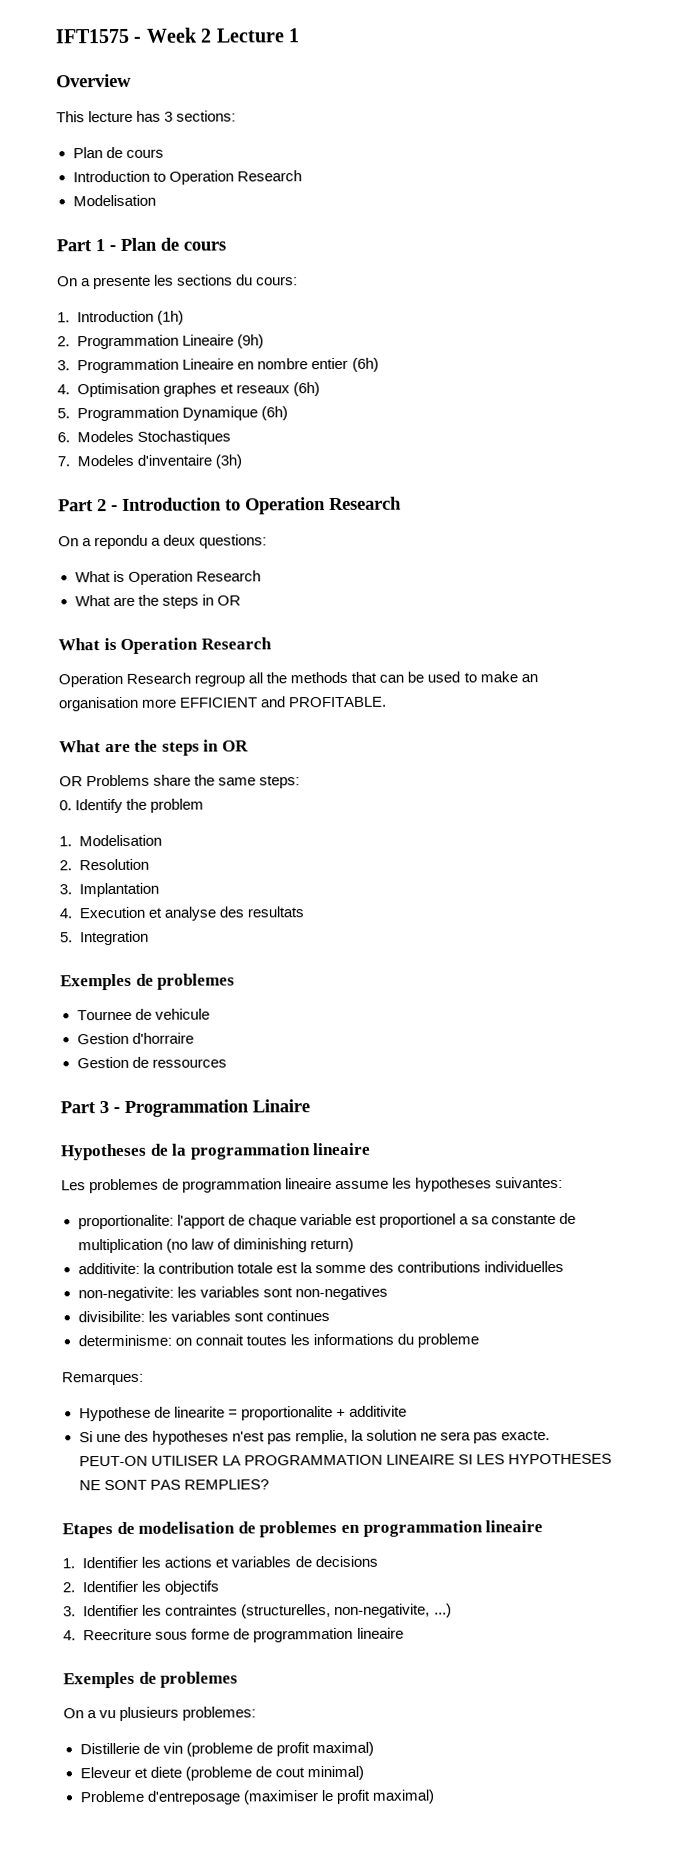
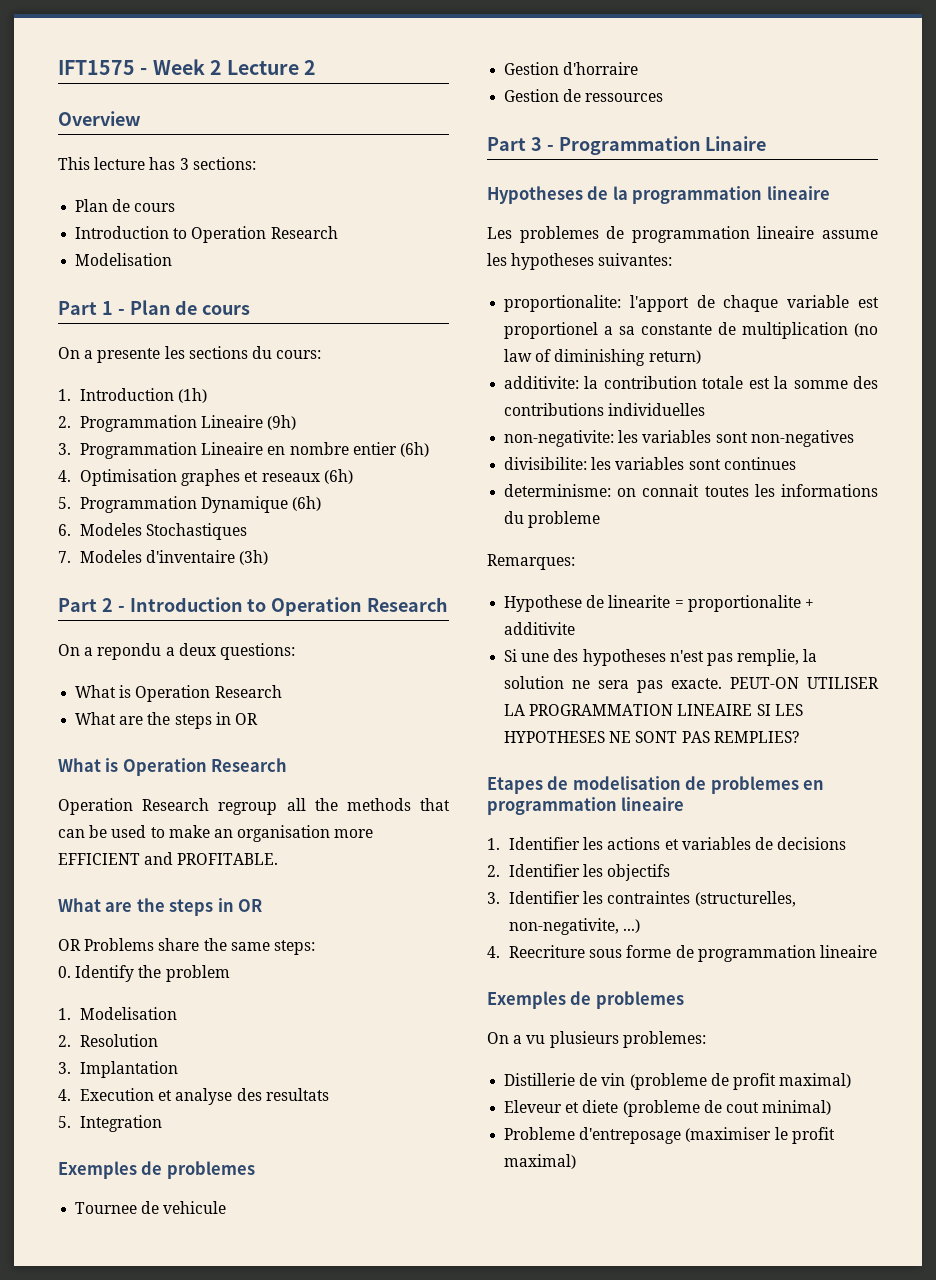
[288,28,299,43] 1 -> [304,60,317,75] 2

